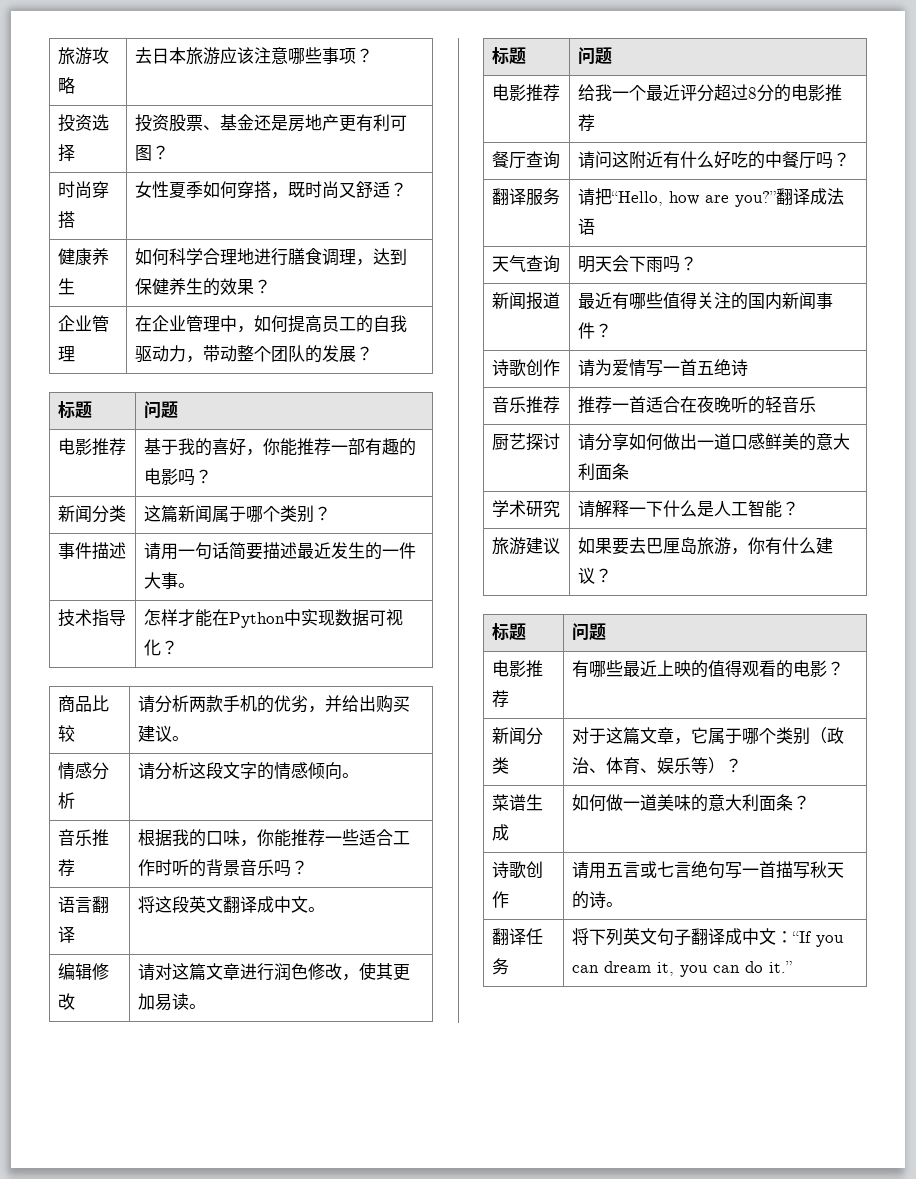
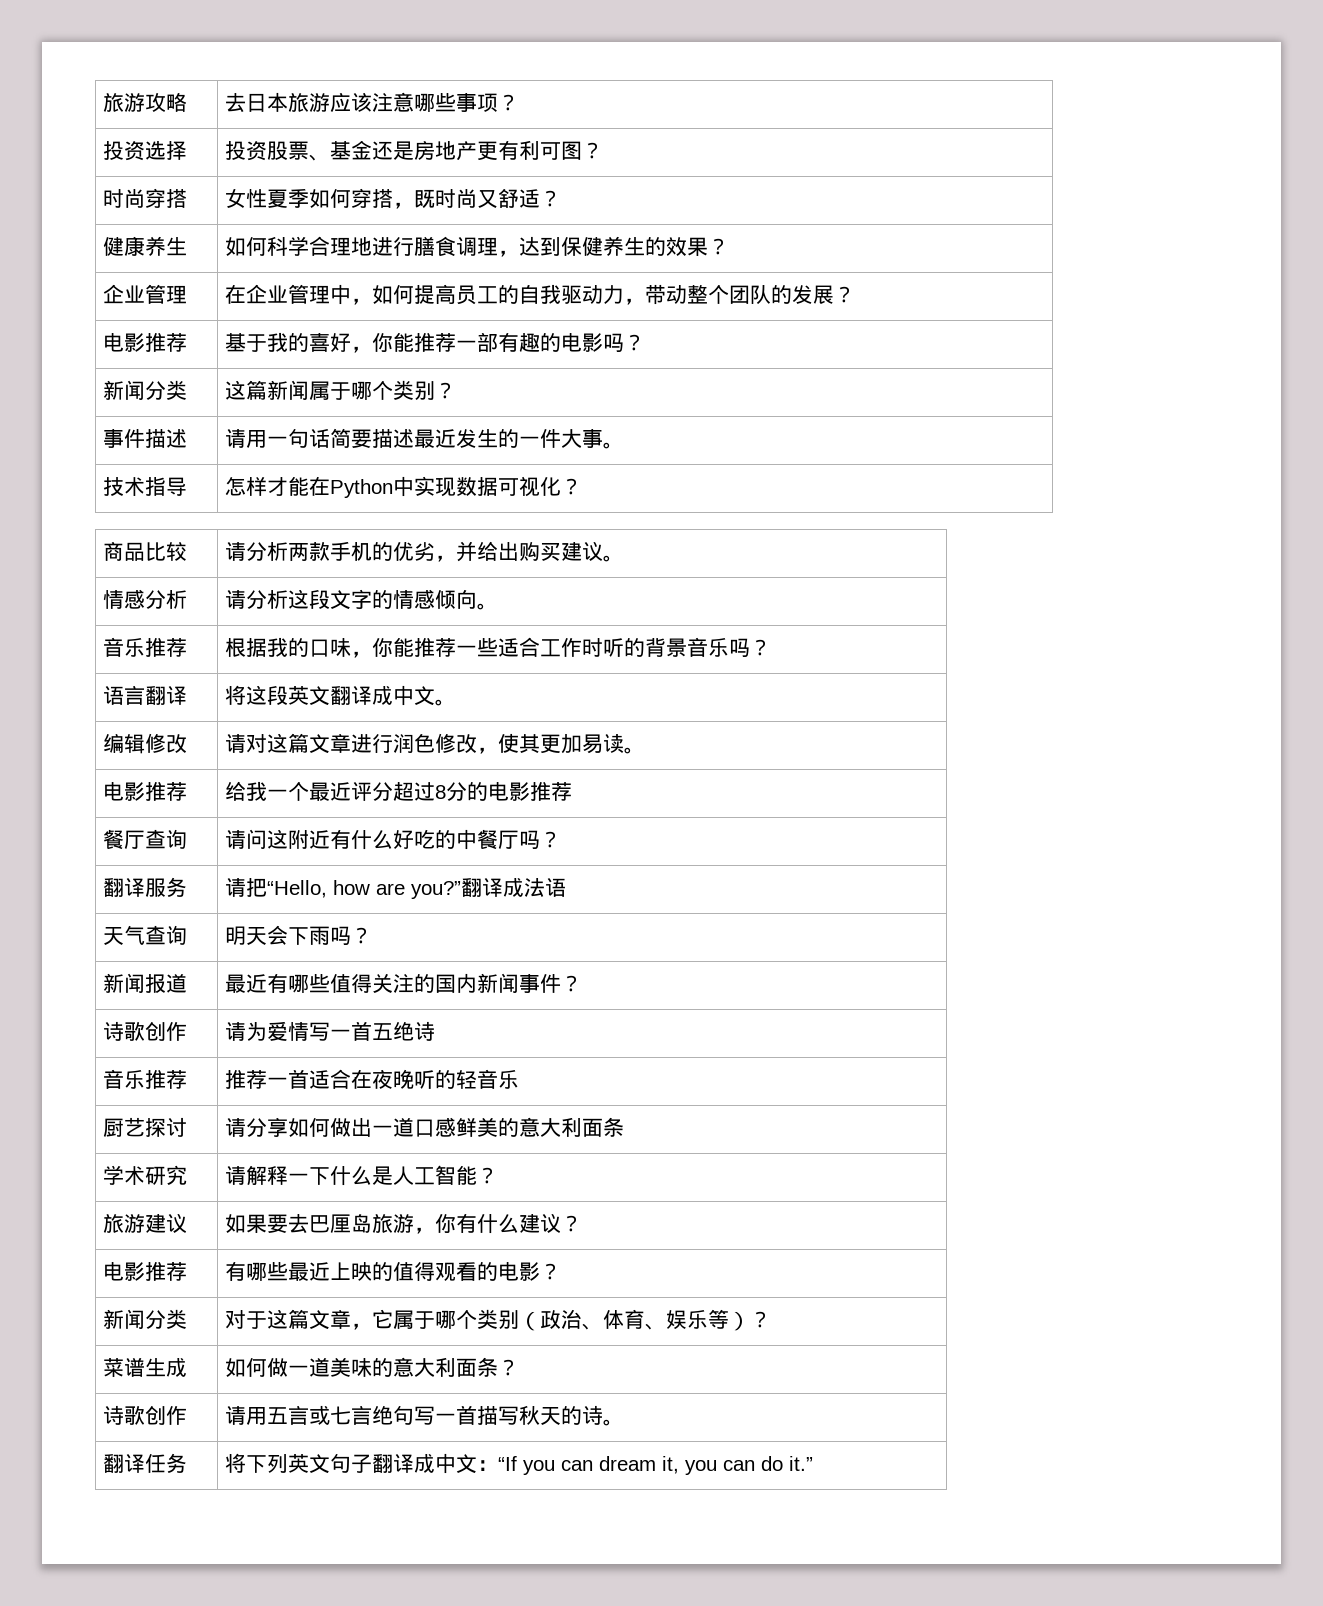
[58,401,93,418] [144,401,179,419] // 标题 | 问题 -> (856, 294) none
[492,47,527,64] [578,47,613,65] // 标题 | 问题 -> (646, 750) none
[492,623,527,640] [572,623,607,641] // 标题 | 问题 -> (583, 1223) none

